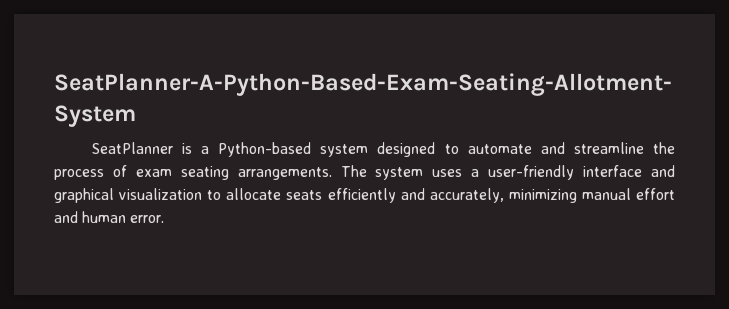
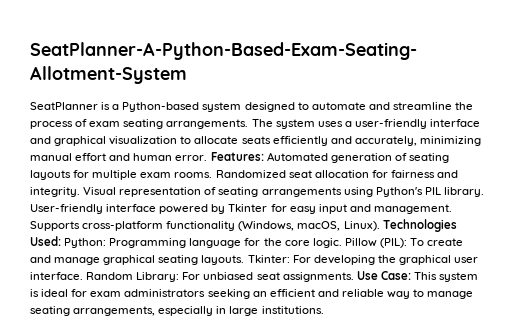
(165, 219) none -> [210,152,449,163] [30,170,459,180] [30,187,484,197] [30,204,452,214] [30,219,457,232] [30,236,464,248] [30,255,479,265] [30,271,479,282] [30,289,474,299] [30,306,324,316] Features: Automated generation of seating layouts for multiple exam rooms. Randomized seat allocation for fairness and integrity. Visual representation of seating arrangements using Python's PIL library. User-friendly interface powered by Tkinter for easy input and management. Supports cross-platform functionality (Windows, macOS, Linux). Technologies Used: Python: Programming language for the core logic. Pillow (PIL): To create and manage graphical seating layouts. Tkinter: For developing the graphical user interface. Random Library: For unbiased seat assignments. Use Case: This system is ideal for exam administrators seeking an efficient and reliable way to manage seating arrangements, especially in large institutions.

